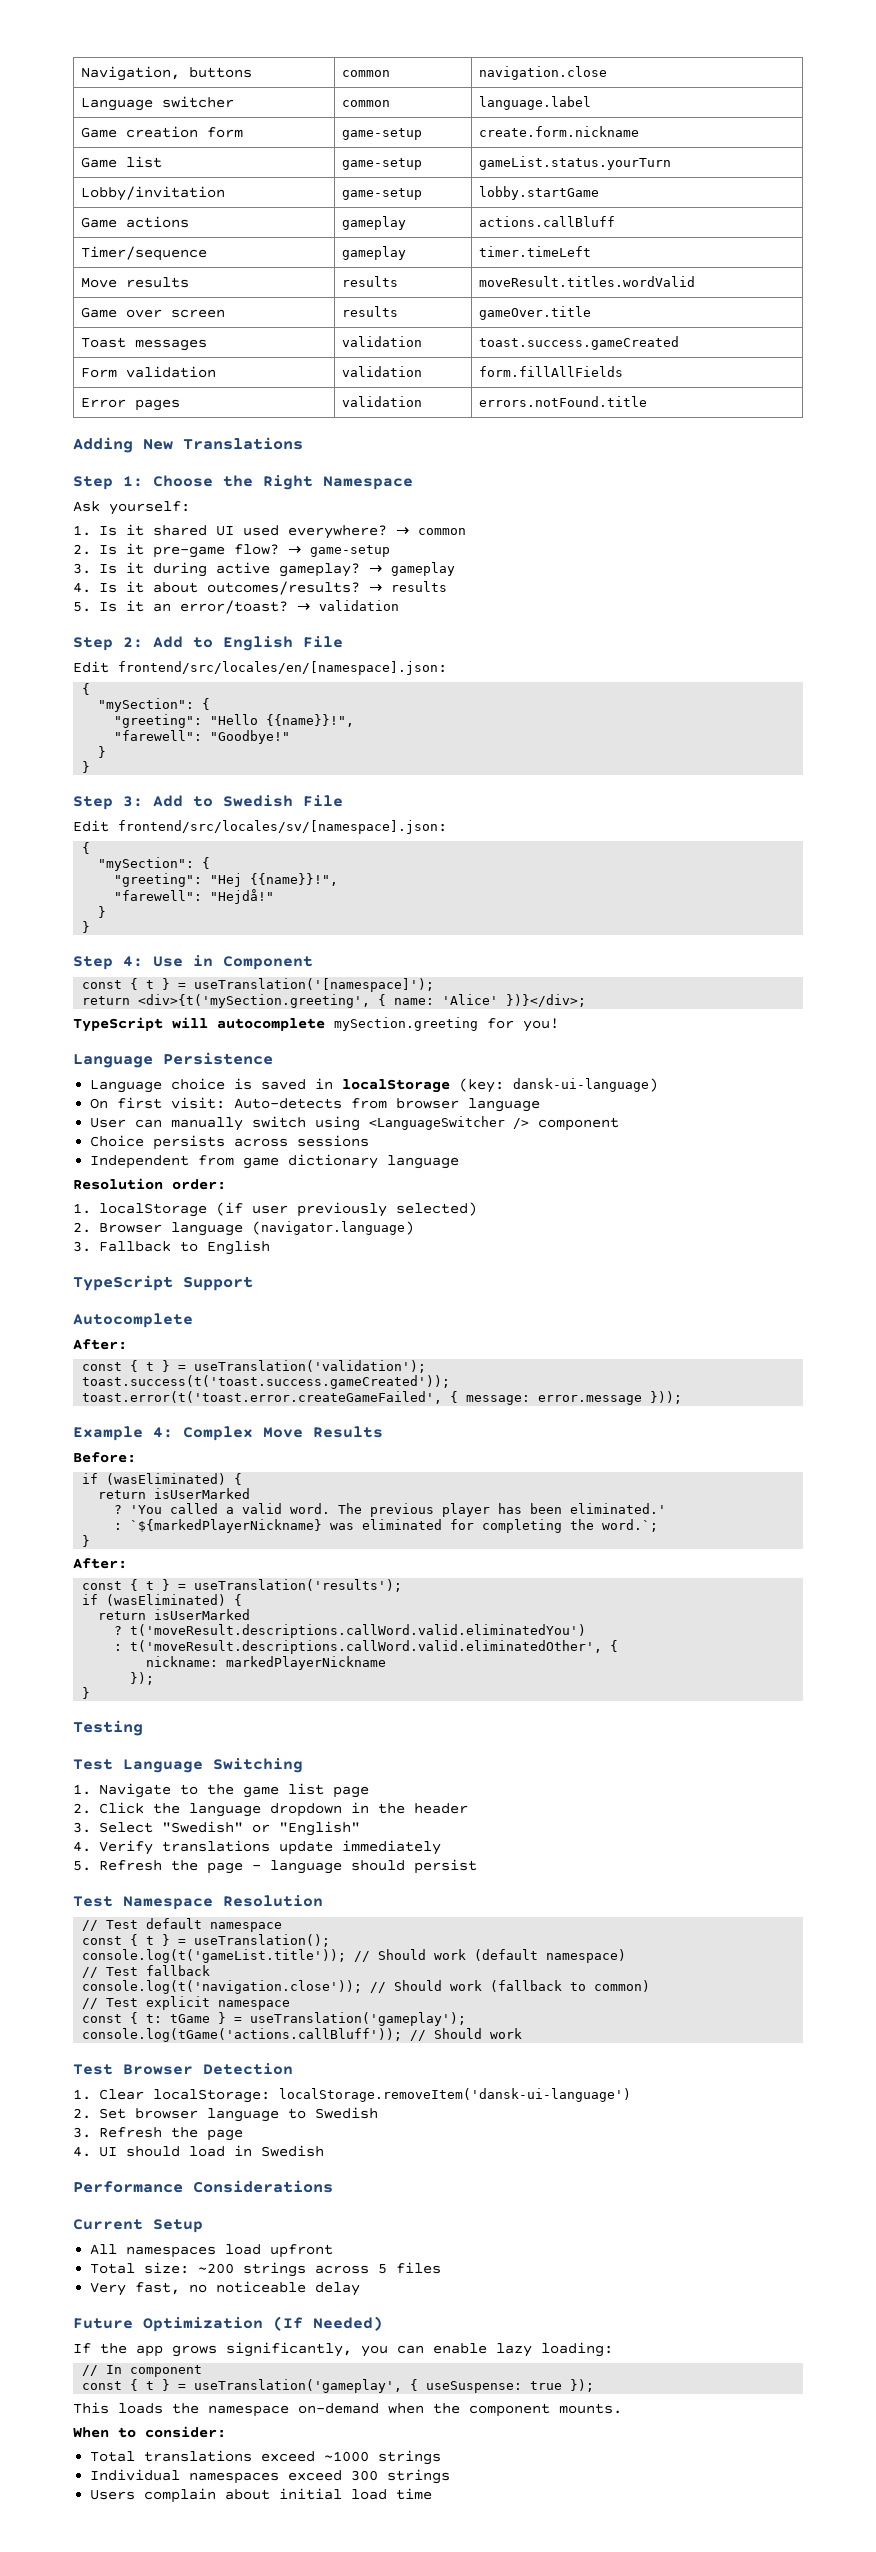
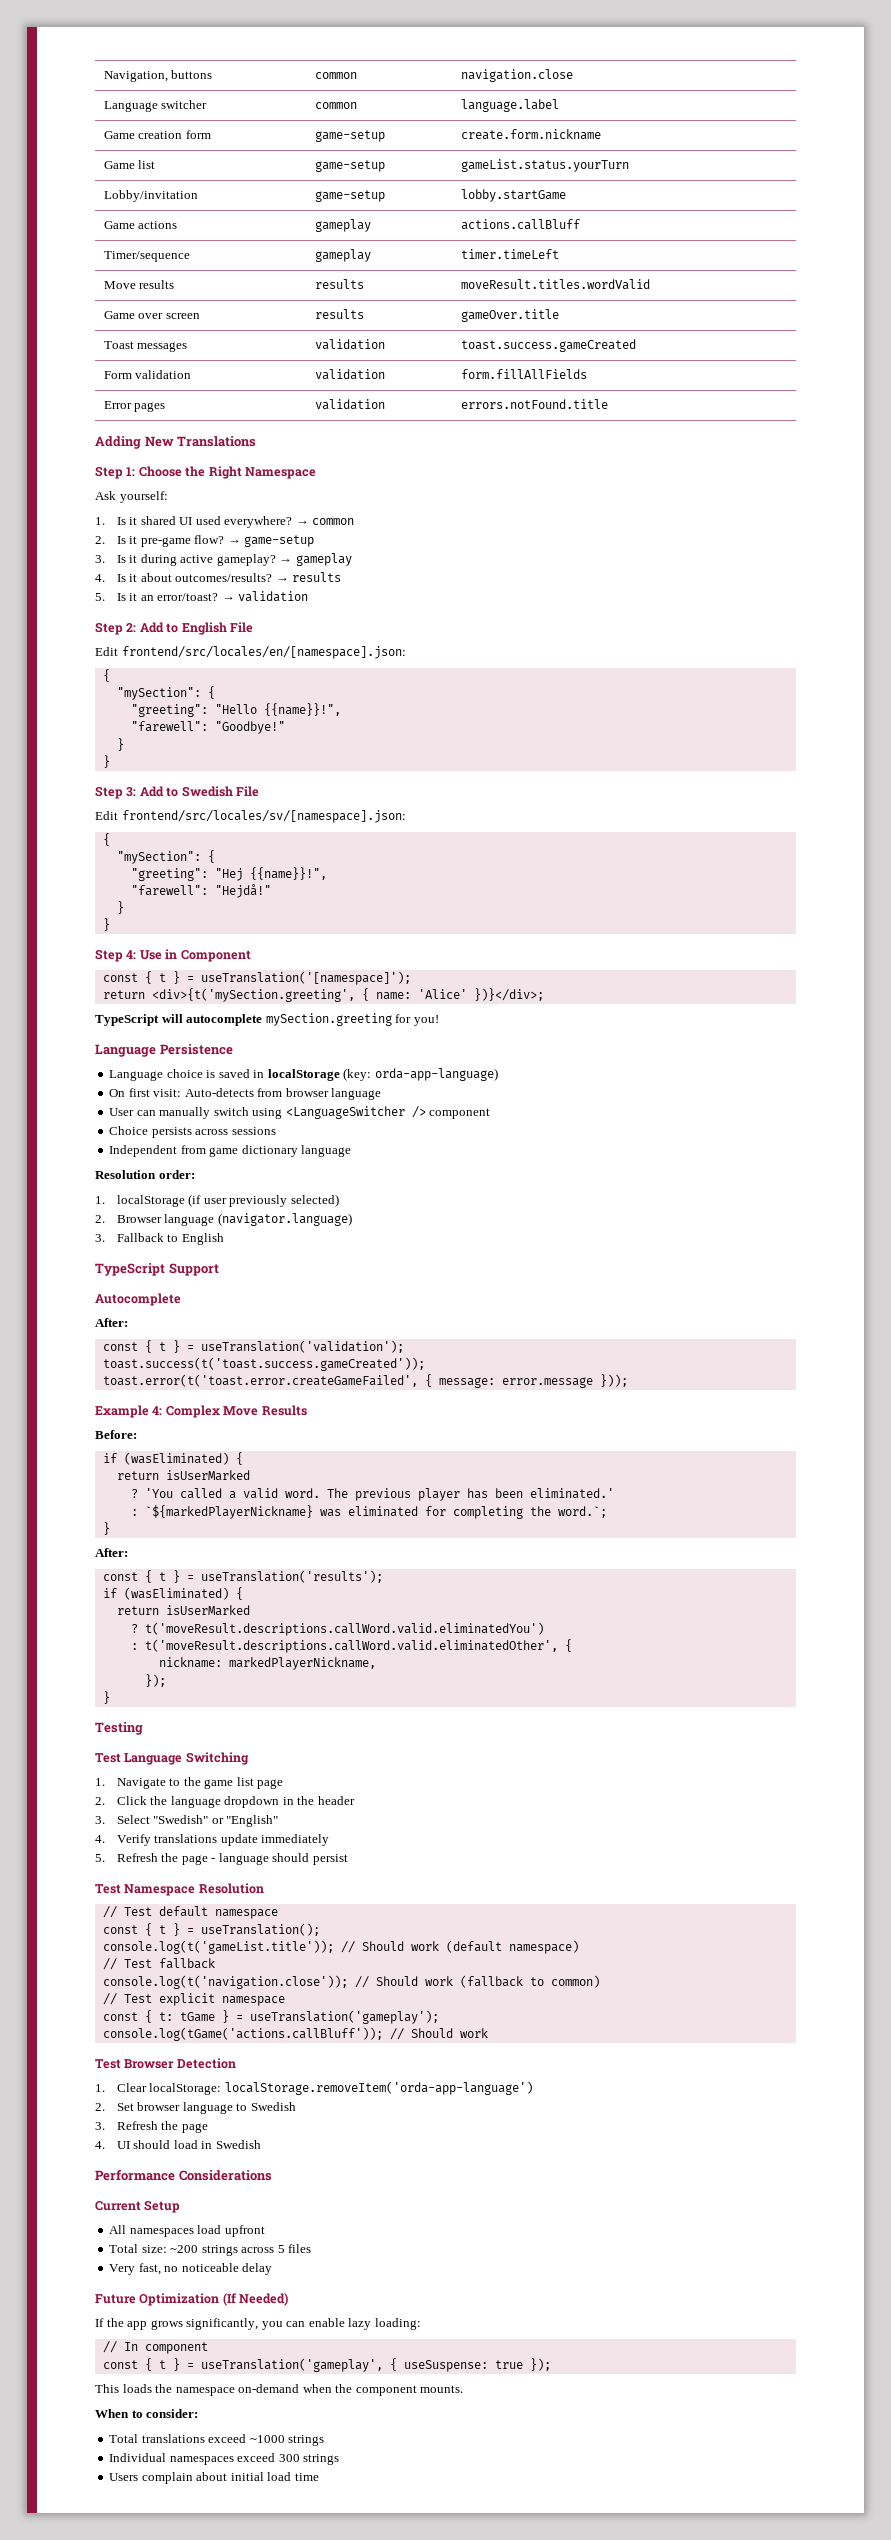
[513,1078,659,1092] dansk-ui-language) -> [374,1068,498,1081] orda-app-language)
[226,1656,387,1670] markedPlayerNickname -> [228,1657,376,1670] markedPlayerNickname,
[278,2088,631,2102] localStorage.removeItem('dansk-ui-language') -> [224,2081,533,2095] localStorage.removeItem('orda-app-language')

